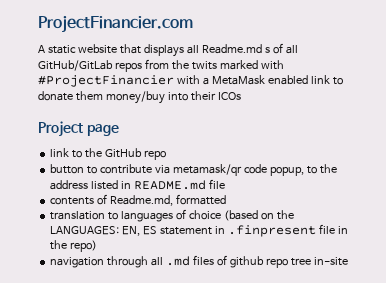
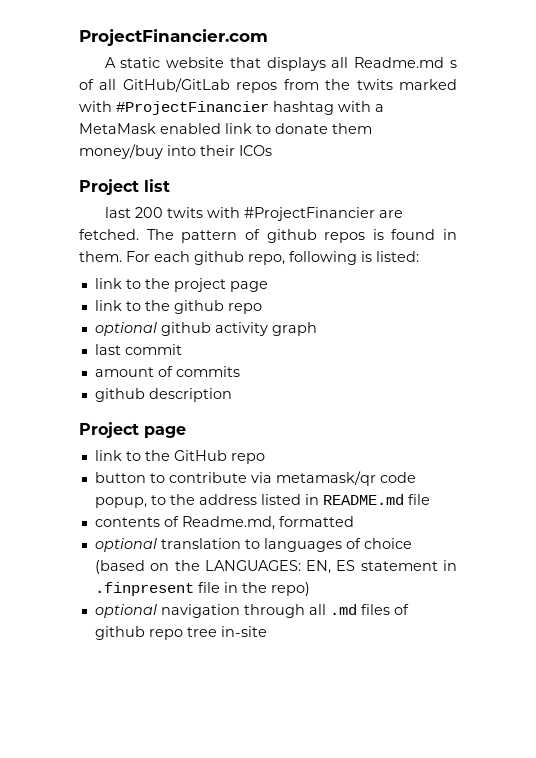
(174, 81) none -> [273,101,334,115] hashtag
(241, 96) none -> [79,179,170,195] [104,207,403,221] [79,229,457,243] [79,251,419,265] [94,278,268,292] [94,300,262,314] [94,322,317,336] [94,344,182,355] [94,366,240,377] [94,388,232,402] // Project list // last 200 twits with #ProjectFinancier are fetched. The pattern of github repos is found in them. For each github repo, following is listed: // link to the project page // link to the github repo // optional github activity graph // last commit // amount of commits // github description
(227, 199) none -> [94,538,157,552] optional
(98, 246) none -> [94,604,157,618] optional

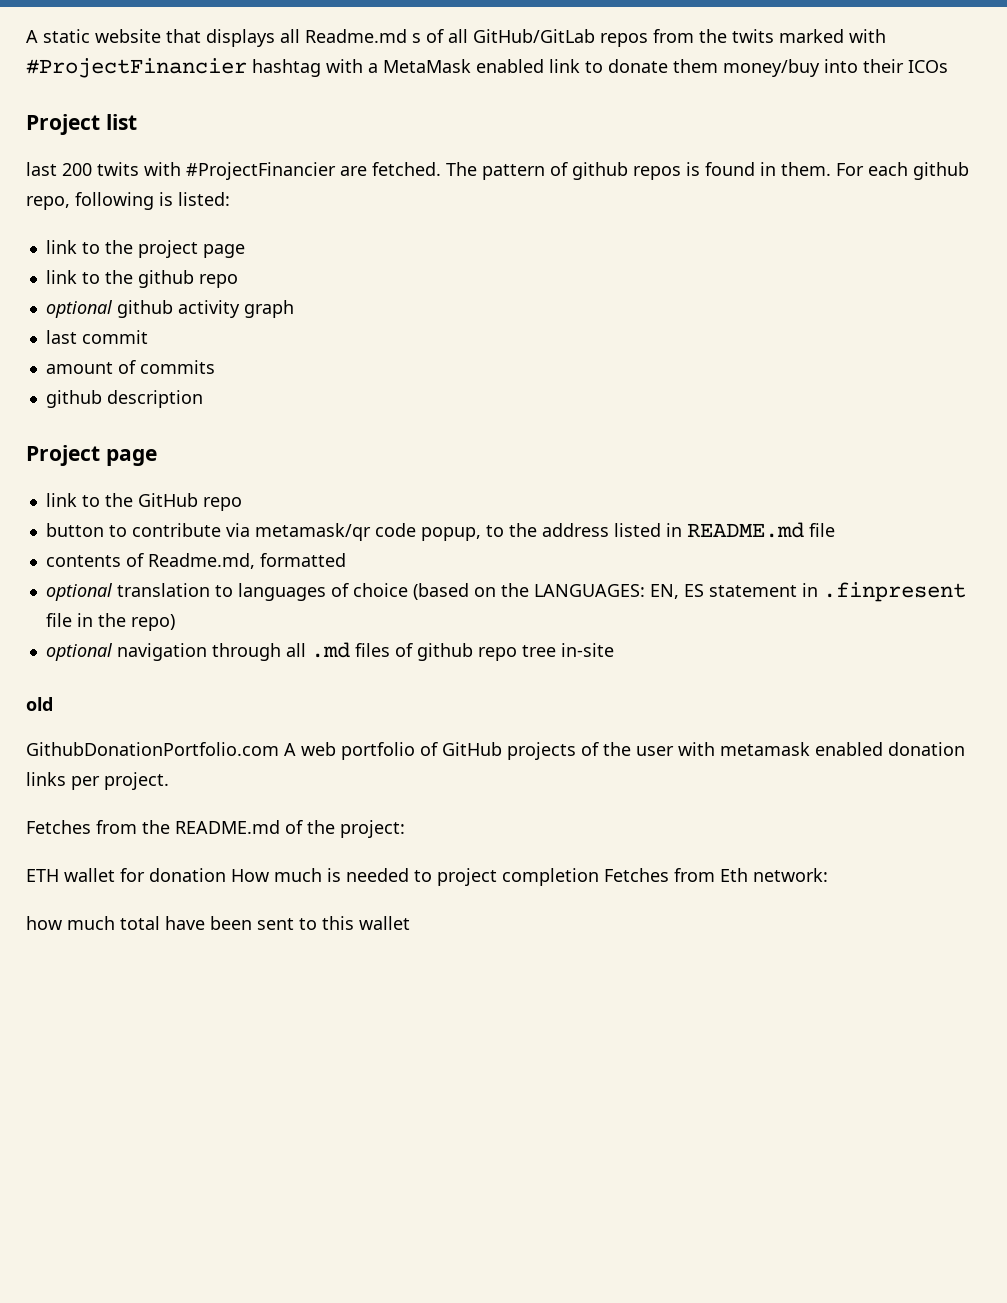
[79,29,268,46] ProjectFinancier.com // -> (26, 36) none
(267, 631) none -> [26,697,53,711] [26,742,965,760] [26,772,169,790] [26,820,405,838] [26,868,828,886] [26,916,410,930] // old // GithubDonationPortfolio.com A web portfolio of GitHub projects of the user with metamask enabled donation links per project. // Fetches from the README.md of the project: // ETH wallet for donation How much is needed to project completion Fetches from Eth network: // how much total have been sent to this wallet

